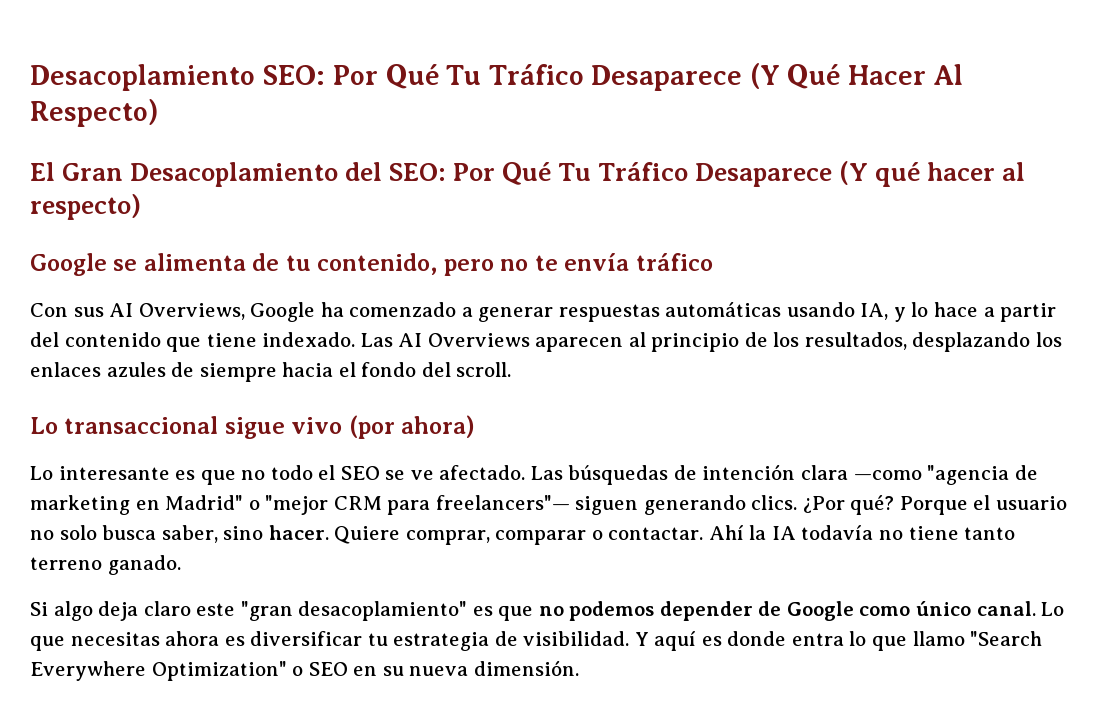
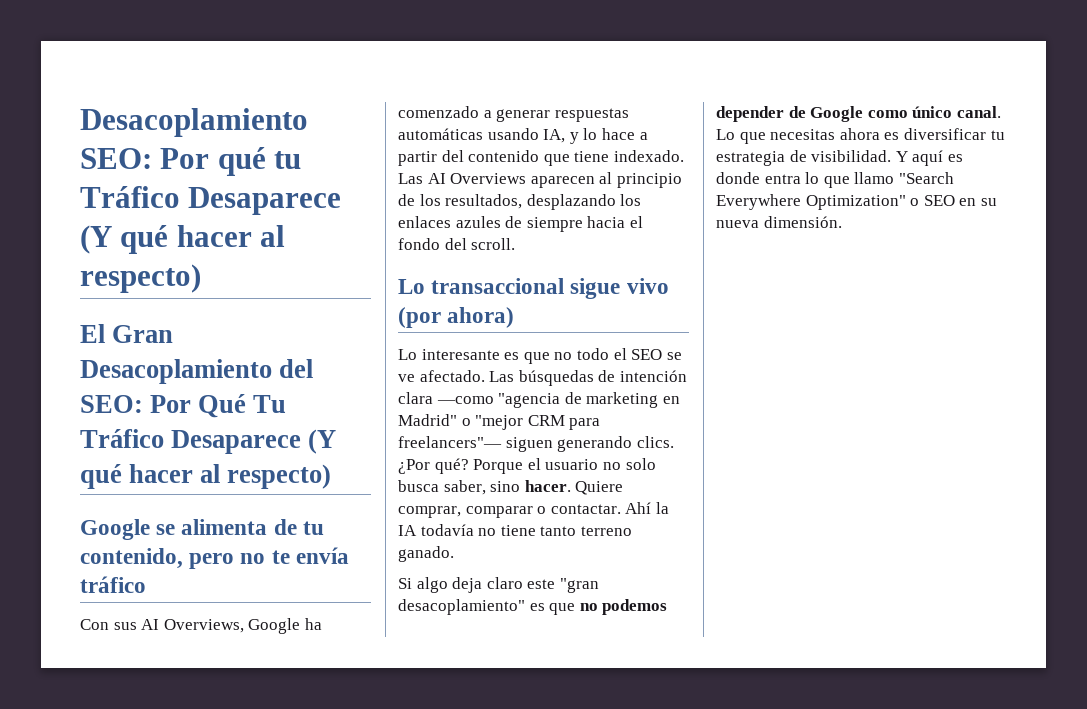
[385,63,963,91] [30,99,158,127] Qué Tu Tráfico Desaparece (Y Qué Hacer Al Respecto) -> [217,147,302,176] [80,186,342,215] [80,225,286,254] [80,264,201,293] qué tu Tráfico Desaparece (Y qué hacer al respecto)

